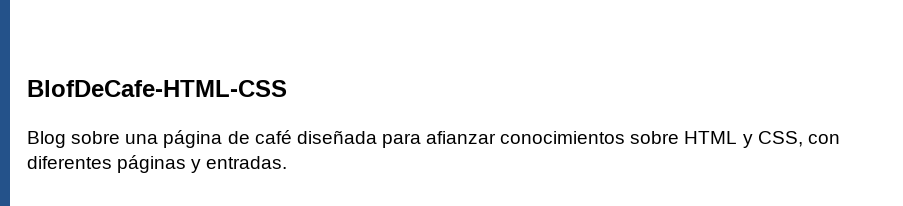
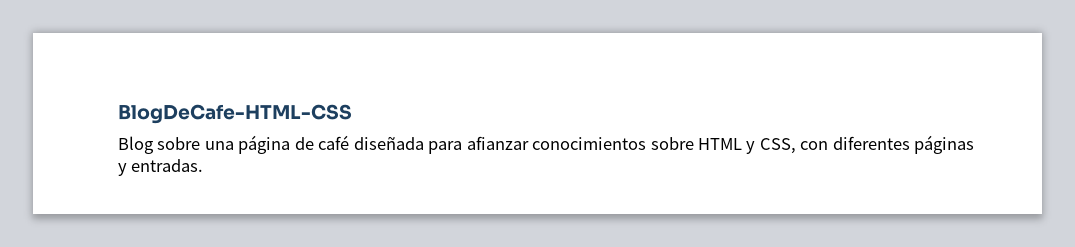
[27,80,287,97] BlofDeCafe-HTML-CSS -> [118,104,352,124] BlogDeCafe-HTML-CSS

